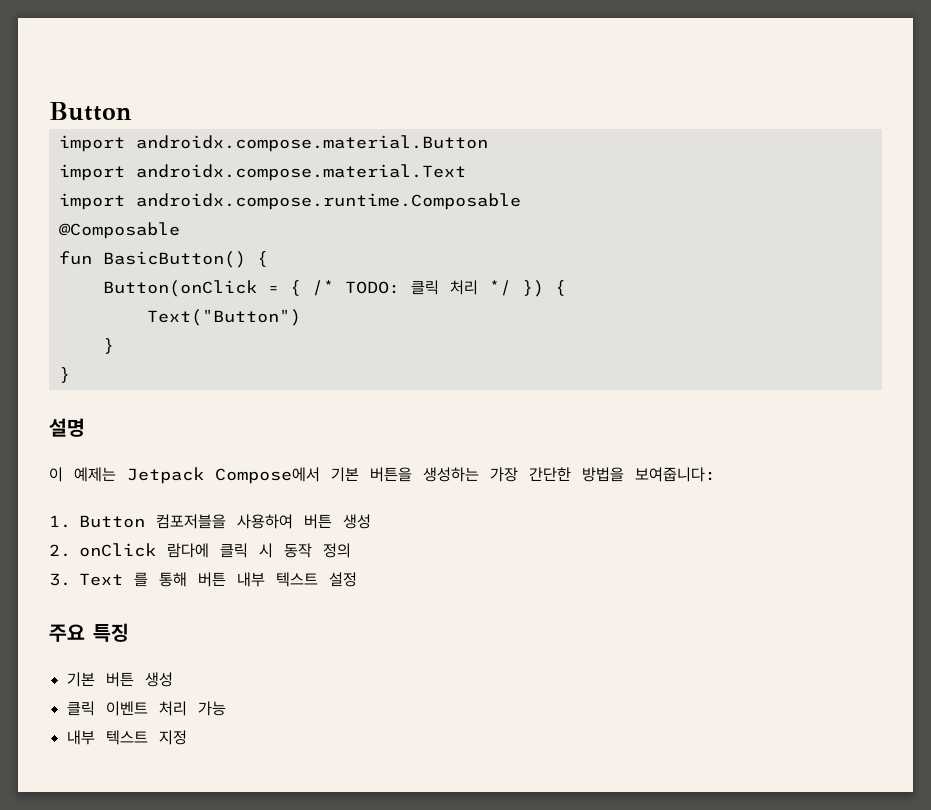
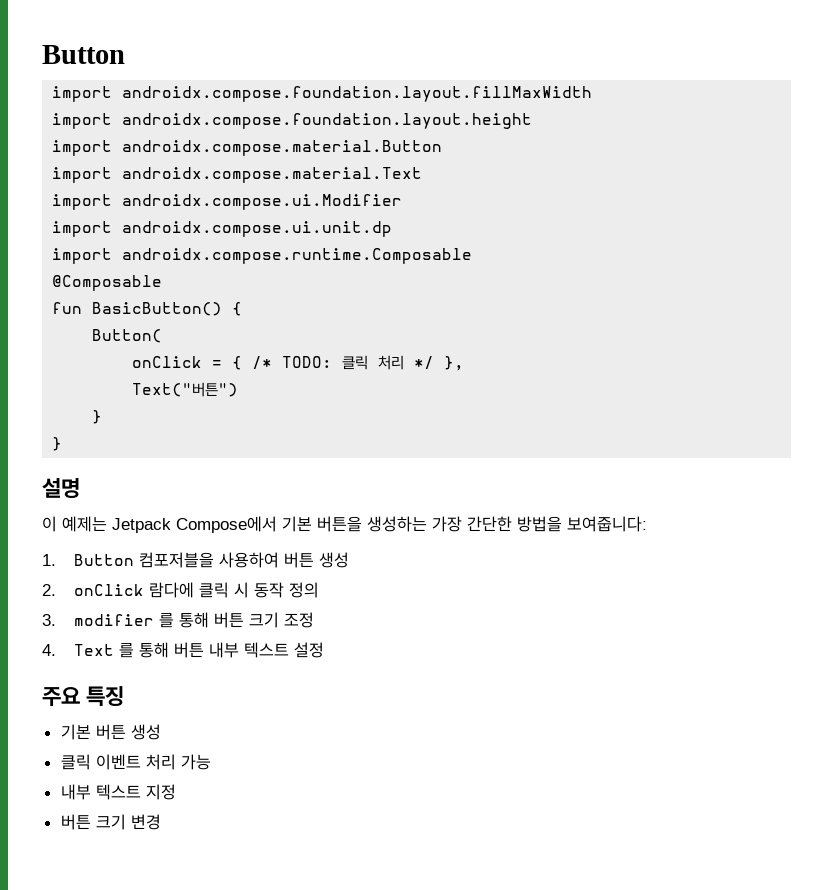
[49,102,132,121] Button -> [42,45,125,64] [52,86,593,102] [52,113,533,129] Button // import androidx.compose.foundation.layout.fillMaxWidth // import androidx.compose.foundation.layout.height
(466, 172) none -> [52,194,403,210] [52,221,393,237] // import androidx.compose.ui.Modifier // import androidx.compose.ui.unit.dp
[102,280,257,297] Button(onClick -> [92,329,163,343] [132,356,203,368] Button( // onClick
[521,280,566,297] [146,309,301,326] }) { // Text("Button") -> [444,356,465,371] [132,382,239,397] }, // Text("버튼")
(71, 579) none -> [73,612,314,628] [42,644,56,656] modifier 를 통해 버튼 크기 조정 // 4.
(187, 737) none -> [60,814,161,830] // 버튼 크기 변경

